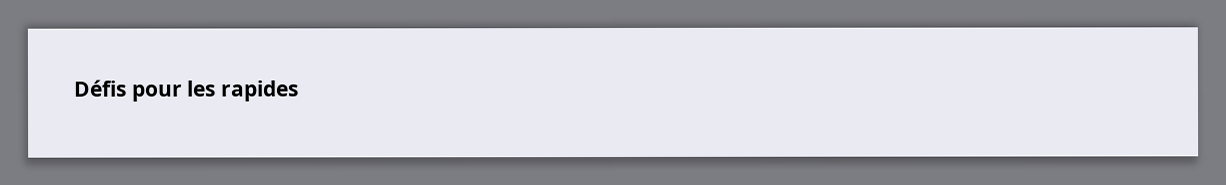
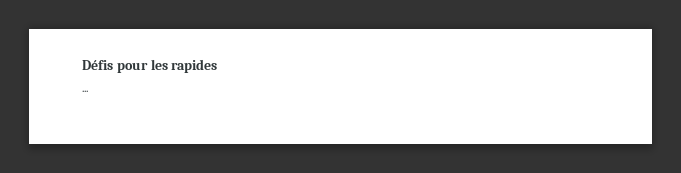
(300, 91) none -> [82,90,88,92] // ...

